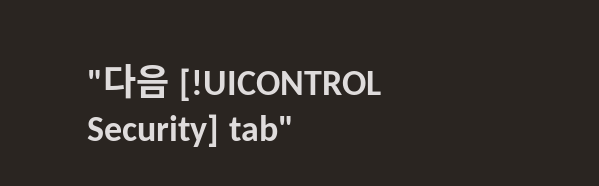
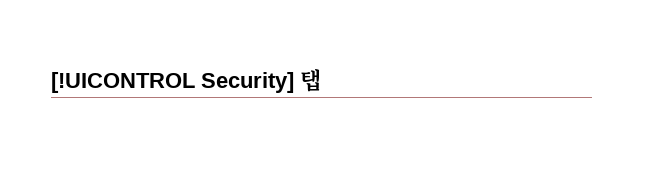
[87,64,169,99] "다음 -> (51, 82) none
[228,115,294,141] tab" -> [300,69,321,92] 탭

